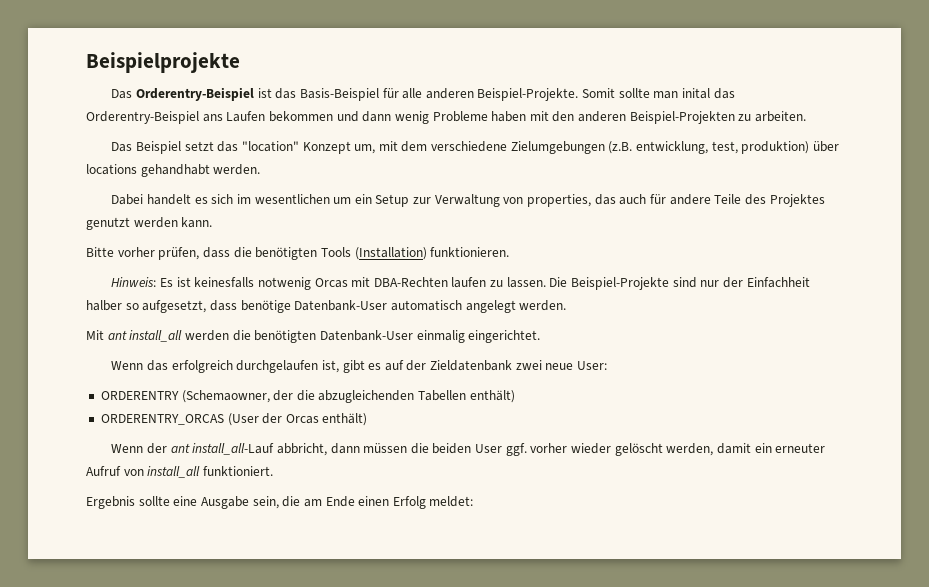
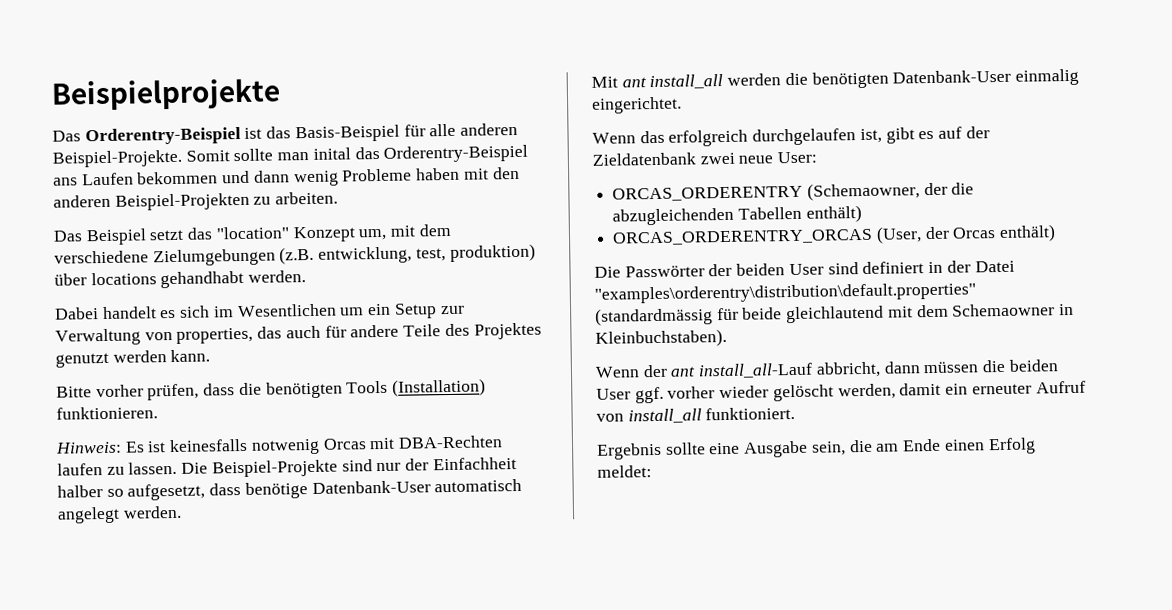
[254,194,330,204] wesentlichen -> [236,303,337,318] Wesentlichen
[100,391,179,400] ORDERENTRY -> [612,185,804,202] ORCAS_ORDERENTRY
[100,413,259,426] ORDERENTRY_ORCAS (User -> [612,226,922,246] ORCAS_ORDERENTRY_ORCAS (User,
(368, 419) none -> [594,260,1015,278] [594,282,976,304] [595,303,1075,326] [595,328,727,348] // Die Passwörter der beiden User sind definiert in der Datei "examples\orderentry\distribution\default.properties" (standardmässig für beide gleichlautend mit dem Schemaowner in Kleinbuchstaben).

